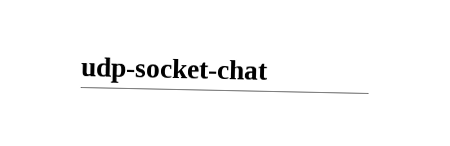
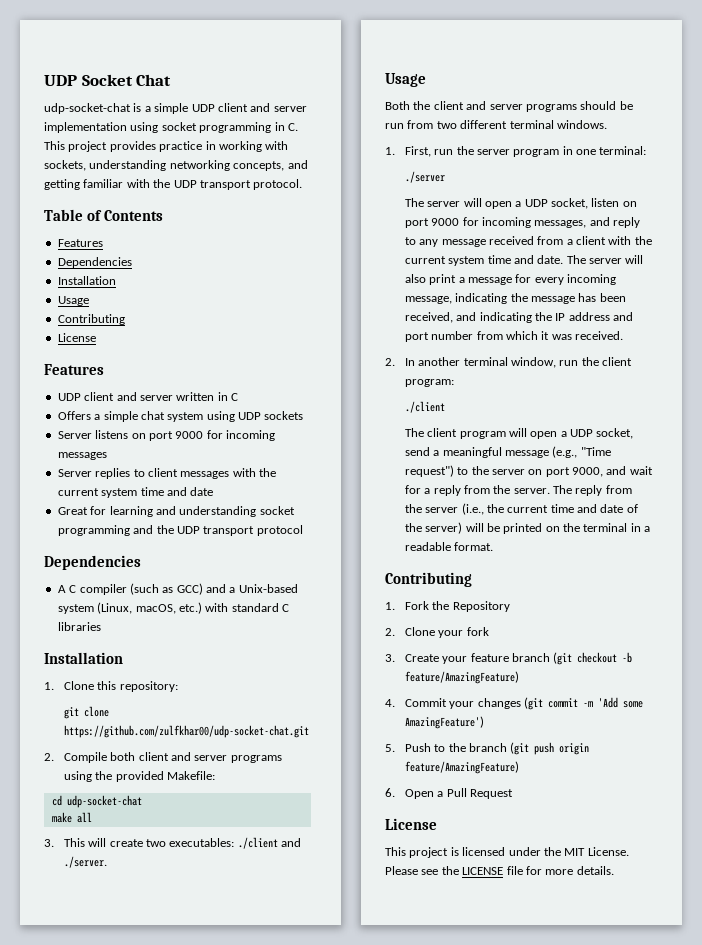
[80,57,269,86] udp-socket-chat -> [44,74,172,86] [44,103,307,114] [44,122,298,133] [44,141,289,152] [44,160,308,171] [44,179,303,190] [44,209,164,221] [57,239,103,247] [57,257,132,268] [57,276,116,285] [57,296,89,306] [57,314,125,325] [57,333,96,342] [44,364,104,375] [57,392,238,401] [57,411,304,422] [57,430,275,441] [57,452,107,460] [57,468,276,479] [57,487,214,498] [57,506,295,517] [57,525,303,536] [44,555,141,570] [57,583,298,595] [57,602,289,614] [57,622,101,631] [44,652,123,664] [44,681,178,692] [63,706,109,719] [63,725,309,738] [44,752,282,763] [63,771,215,782] [51,795,142,808] [51,812,92,823] [44,837,302,849] [63,856,107,868] [385,73,426,87] [385,101,633,112] [385,120,607,129] [385,146,647,157] [404,171,445,183] [404,198,637,209] [404,217,641,228] [404,236,652,247] [404,255,644,266] [404,274,617,285] [404,293,626,304] [404,312,634,323] [404,331,624,342] [385,357,633,368] [404,379,454,387] [404,401,445,413] [404,428,634,439] [404,446,611,458] [404,465,653,477] [404,485,632,496] [404,503,638,515] [404,522,651,534] [404,542,494,551] [385,572,472,587] [385,601,510,612] [385,627,489,638] [385,652,633,665] [404,671,519,684] [385,697,643,710] [404,716,484,729] [385,742,590,755] [404,761,519,774] [385,788,513,799] [385,818,437,830] [385,847,629,858] [385,866,614,875] UDP Socket Chat // udp-socket-chat is a simple UDP client and server implementation using socket programming in C. This project provides practice in working with sockets, understanding networking concepts, and getting familiar with the UDP transport protocol. // Table of Contents // Features // Dependencies // Installation // Usage // Contributing // License // Features // UDP client and server written in C // Offers a simple chat system using UDP sockets // Server listens on port 9000 for incoming messages // Server replies to client messages with the current system time and date // Great for learning and understanding socket programming and the UDP transport protocol // Dependencies // A C compiler (such as GCC) and a Unix-based system (Linux, macOS, etc.) with standard C libraries // Installation // 1. Clone this repository: // git clone https://github.com/zulfkhar00/udp-socket-chat.git // 2. Compile both client and server programs using the provided Makefile: // cd udp-socket-chat // make all // 3. This will create two executables: ./client and ./server. // Usage // Both the client and server programs should be run from two different terminal windows. // 1. First, run the server program in one terminal: // ./server // The server will open a UDP socket, listen on port 9000 for incoming messages, and reply to any message received from a client with the current system time and date. The server will also print a message for every incoming message, indicating the message has been received, and indicating the IP address and port number from which it was received. // 2. In another terminal window, run the client program: // ./client // The client program will open a UDP socket, send a meaningful message (e.g., "Time request") to the server on port 9000, and wait for a reply from the server. The reply from the server (i.e., the current time and date of the server) will be printed on the terminal in a readable format. // Contributing // 1. Fork the Repository // 2. Clone your fork // 3. Create your feature branch (git checkout -b feature/AmazingFeature) // 4. Commit your changes (git commit -m 'Add some AmazingFeature') // 5. Push to the branch (git push origin feature/AmazingFeature) // 6. Open a Pull Request // License // This project is licensed under the MIT License. Please see the LICENSE file for more details.

